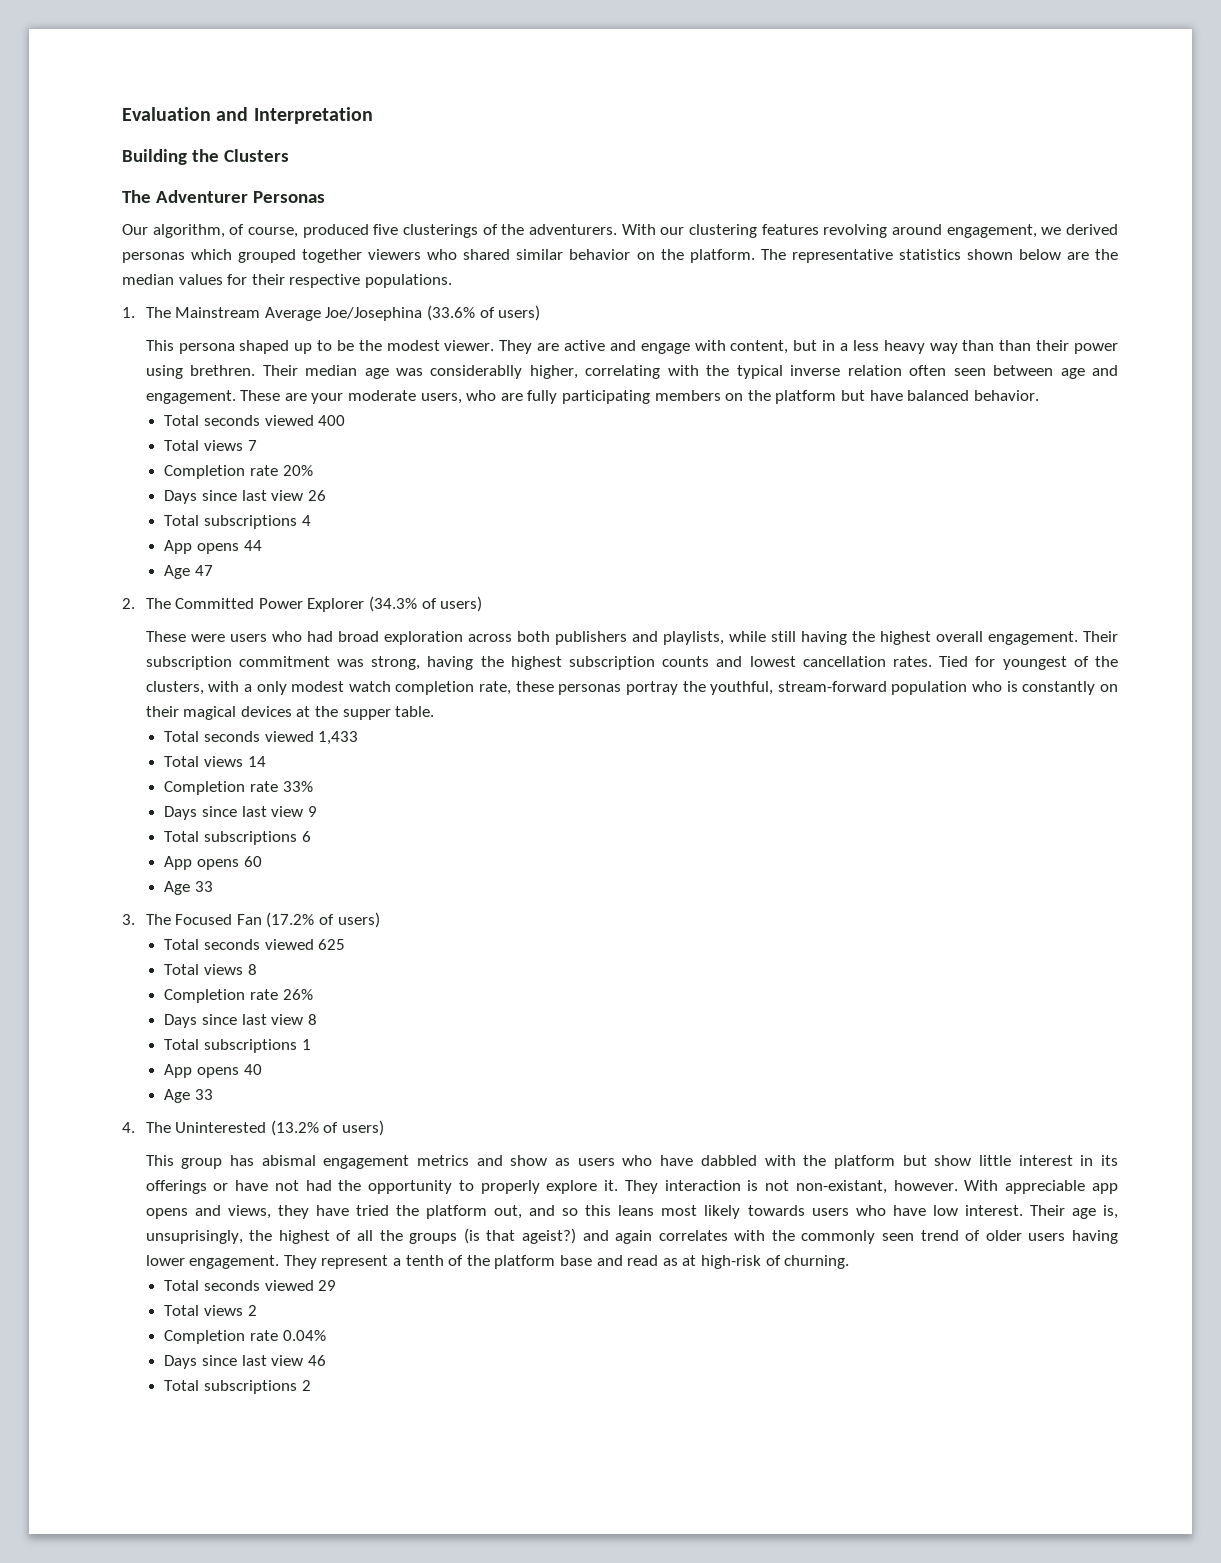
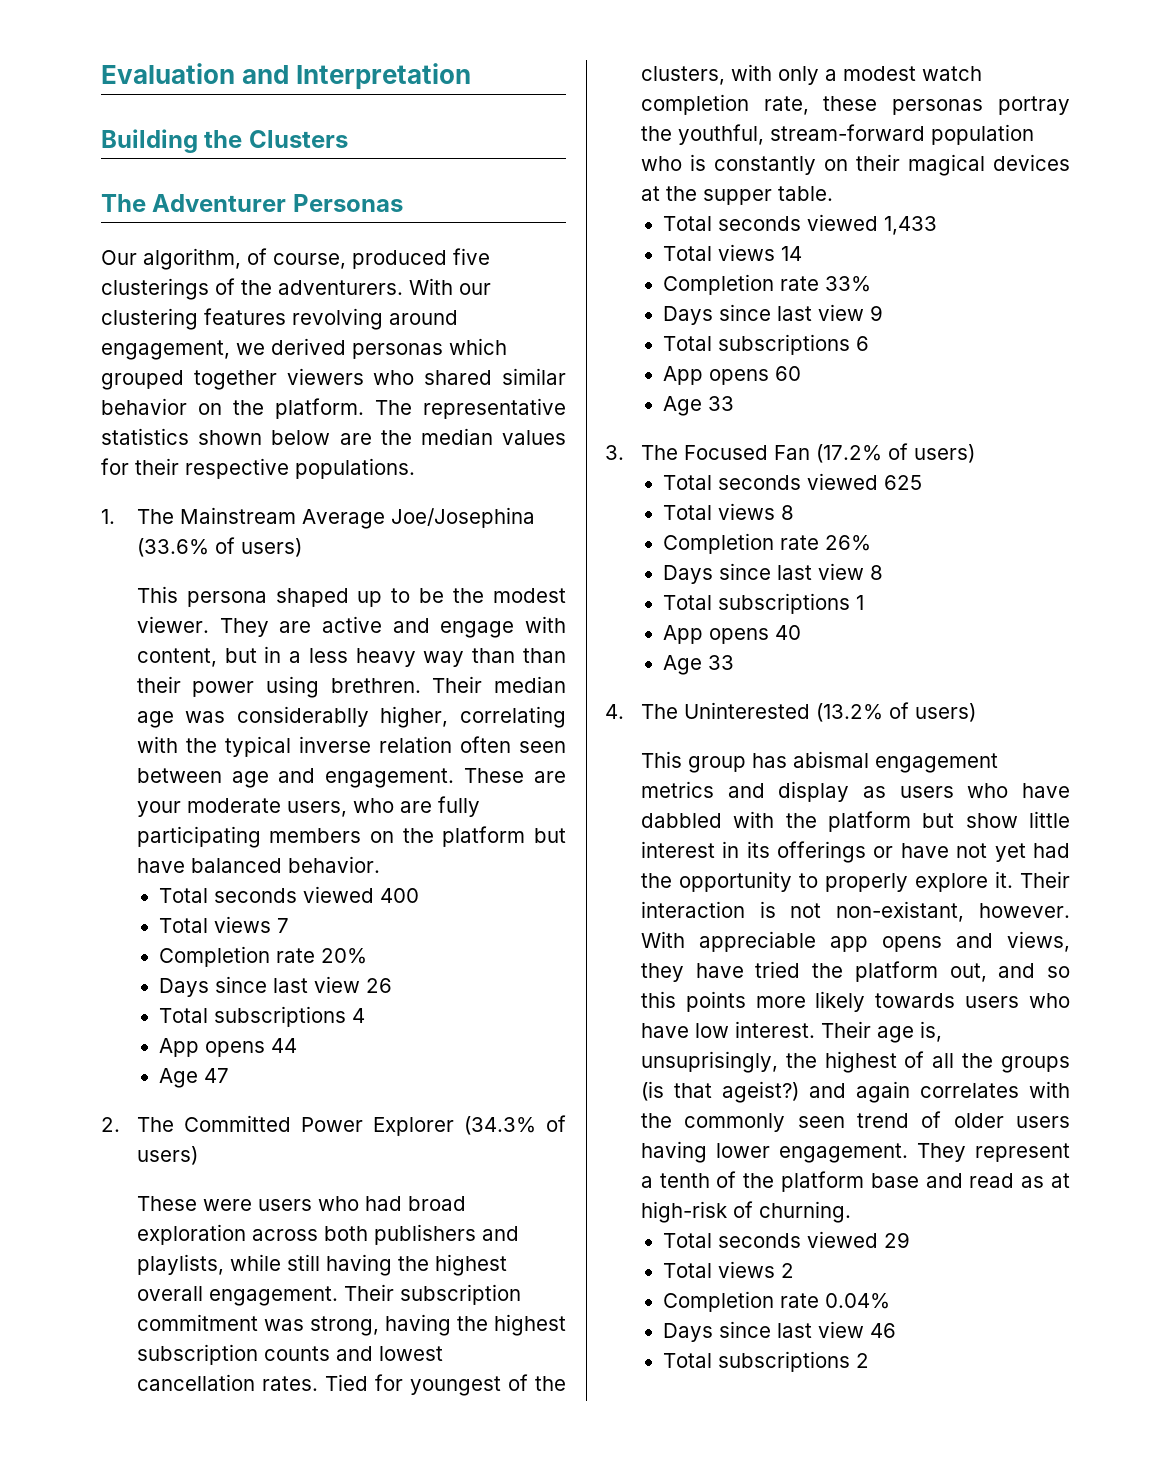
[243,681,287,695] a only -> [777,66,837,85] only a
[510,1155,548,1166] show -> [778,781,850,802] display
(299, 1185) none -> [994,843,1026,862] yet
[624,1180,658,1194] They -> [1020,871,1070,888] Their
[618,1205,698,1216] leans most -> [685,991,806,1012] points more

